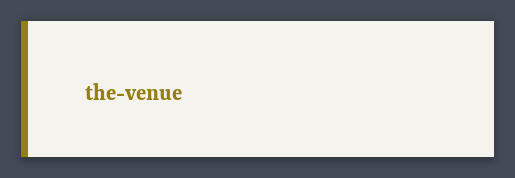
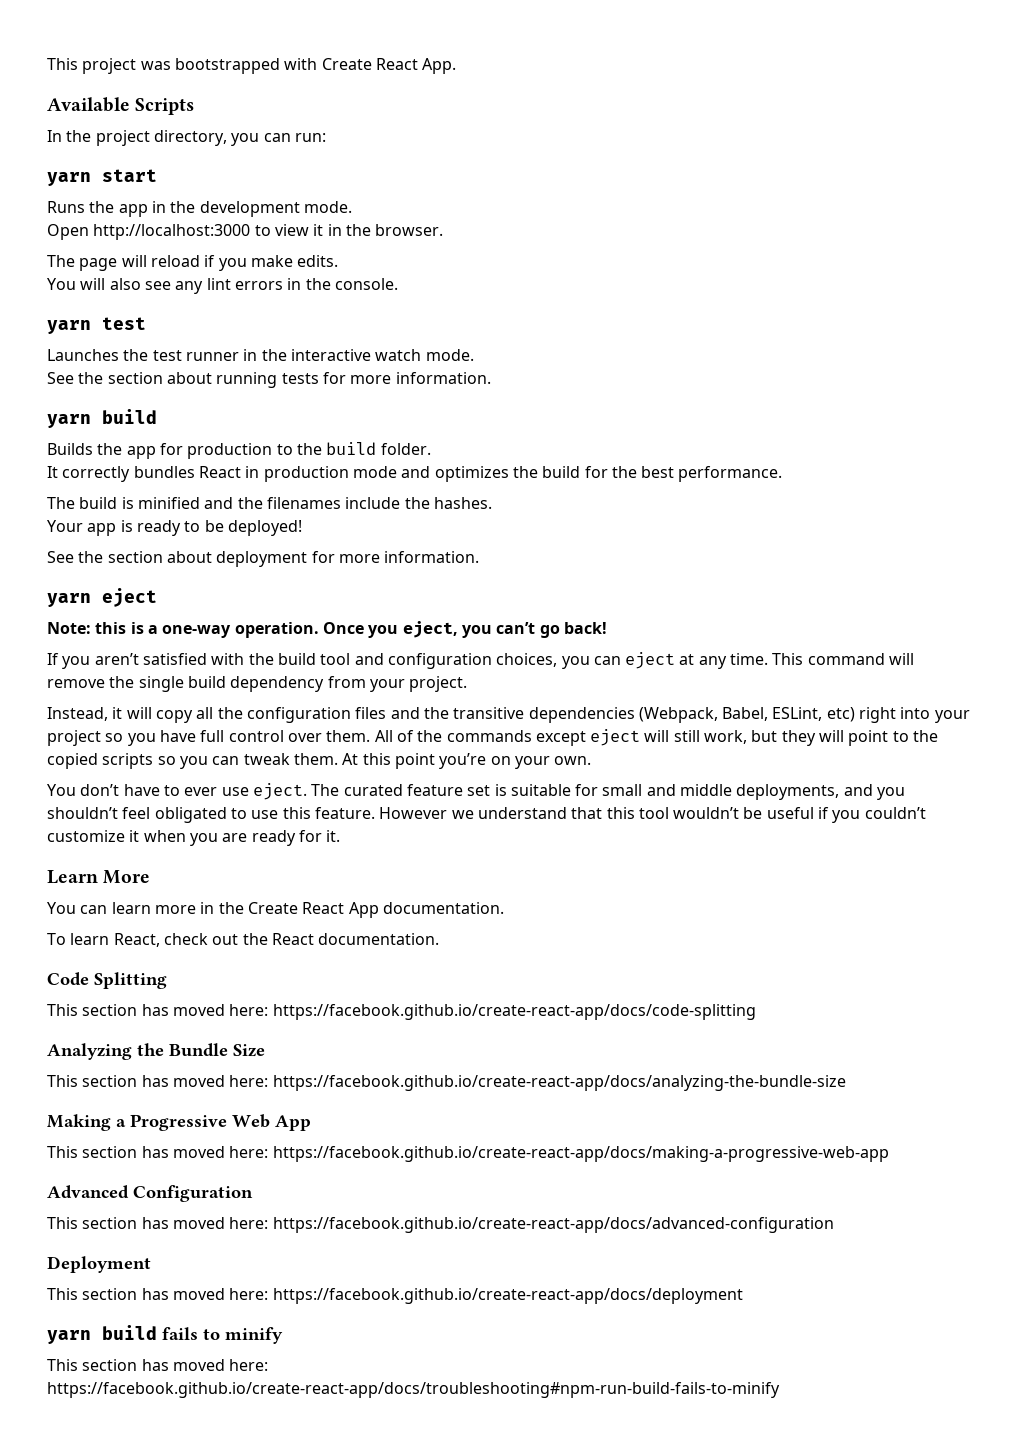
[85,83,182,100] the-venue -> [47,58,457,74] [47,97,195,115] [47,130,326,146] [47,169,157,186] [47,201,352,217] [47,224,444,240] [47,255,339,271] [47,278,398,294] [47,317,146,334] [47,349,474,361] [47,372,491,388] [47,409,157,428] [47,442,431,459] [47,466,783,482] [47,497,492,509] [47,520,302,536] [47,551,480,567] [47,588,157,607] [47,621,607,638] [47,652,915,669] [47,676,468,692] [47,707,970,723] [47,729,939,746] [47,753,592,769] [47,783,906,800] [47,807,926,823] [47,830,341,846] [47,870,151,884] [47,902,504,918] [47,933,440,947] [47,972,167,989] [47,1004,756,1020] [47,1043,265,1060] [47,1075,846,1091] [47,1114,311,1131] [47,1146,889,1162] [47,1185,253,1202] [47,1217,834,1233] [47,1256,151,1273] [47,1288,743,1304] [47,1325,283,1344] [47,1359,269,1371] [47,1382,780,1398] This project was bootstrapped with Create React App. // Available Scripts // In the project directory, you can run: // yarn start // Runs the app in the development mode. // Open http://localhost:3000 to view it in the browser. // The page will reload if you make edits. // You will also see any lint errors in the console. // yarn test // Launches the test runner in the interactive watch mode. // See the section about running tests for more information. // yarn build // Builds the app for production to the build folder. // It correctly bundles React in production mode and optimizes the build for the best performance. // The build is minified and the filenames include the hashes. // Your app is ready to be deployed! // See the section about deployment for more information. // yarn eject // Note: this is a one-way operation. Once you eject, you can’t go back! // If you aren’t satisfied with the build tool and configuration choices, you can eject at any time. This command will remove the single build dependency from your project. // Instead, it will copy all the configuration files and the transitive dependencies (Webpack, Babel, ESLint, etc) right into your project so you have full control over them. All of the commands except eject will still work, but they will point to the copied scripts so you can tweak them. At this point you’re on your own. // You don’t have to ever use eject. The curated feature set is suitable for small and middle deployments, and you shouldn’t feel obligated to use this feature. However we understand that this tool wouldn’t be useful if you couldn’t customize it when you are ready for it. // Learn More // You can learn more in the Create React App documentation. // To learn React, check out the React documentation. // Code Splitting // This section has moved here: https://facebook.github.io/create-react-app/docs/code-splitting // Analyzing the Bundle Size // This section has moved here: https://facebook.github.io/create-react-app/docs/analyzing-the-bundle-size // Making a Progressive Web App // This section has moved here: https://facebook.github.io/create-react-app/docs/making-a-progressive-web-app // Advanced Configuration // This section has moved here: https://facebook.github.io/create-react-app/docs/advanced-configuration // Deployment // This section has moved here: https://facebook.github.io/create-react-app/docs/deployment // yarn build fails to minify // This section has moved here: https://facebook.github.io/create-react-app/docs/troubleshooting#npm-run-build-fails-to-minify

